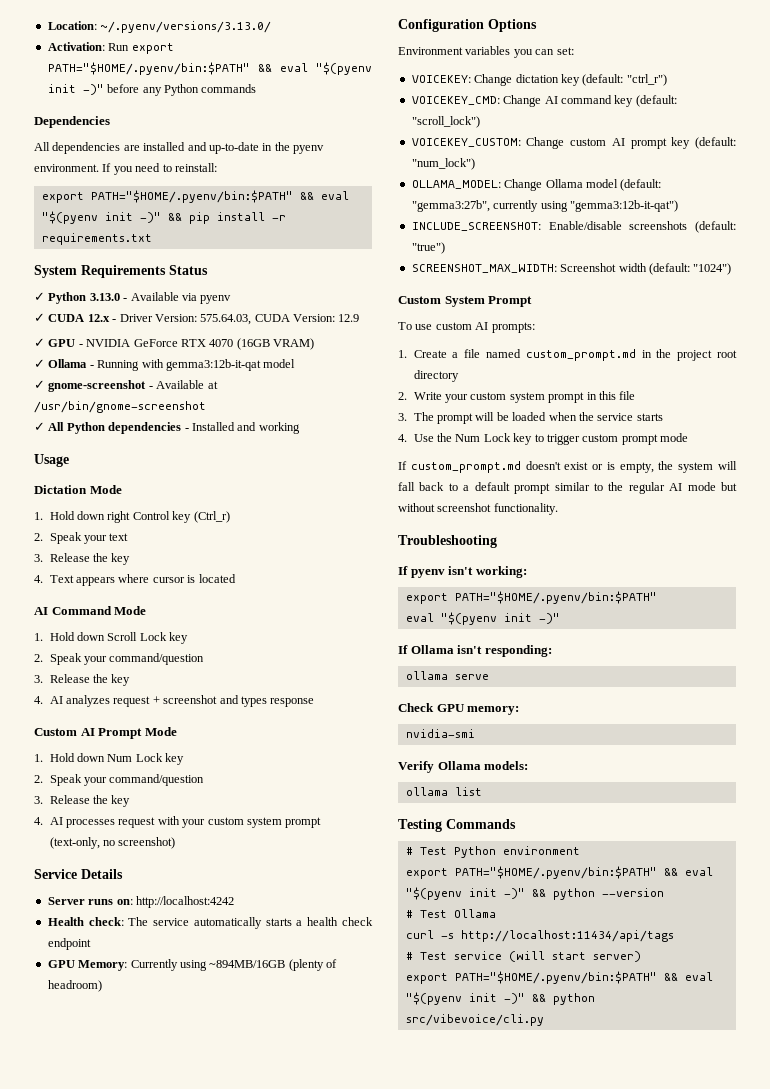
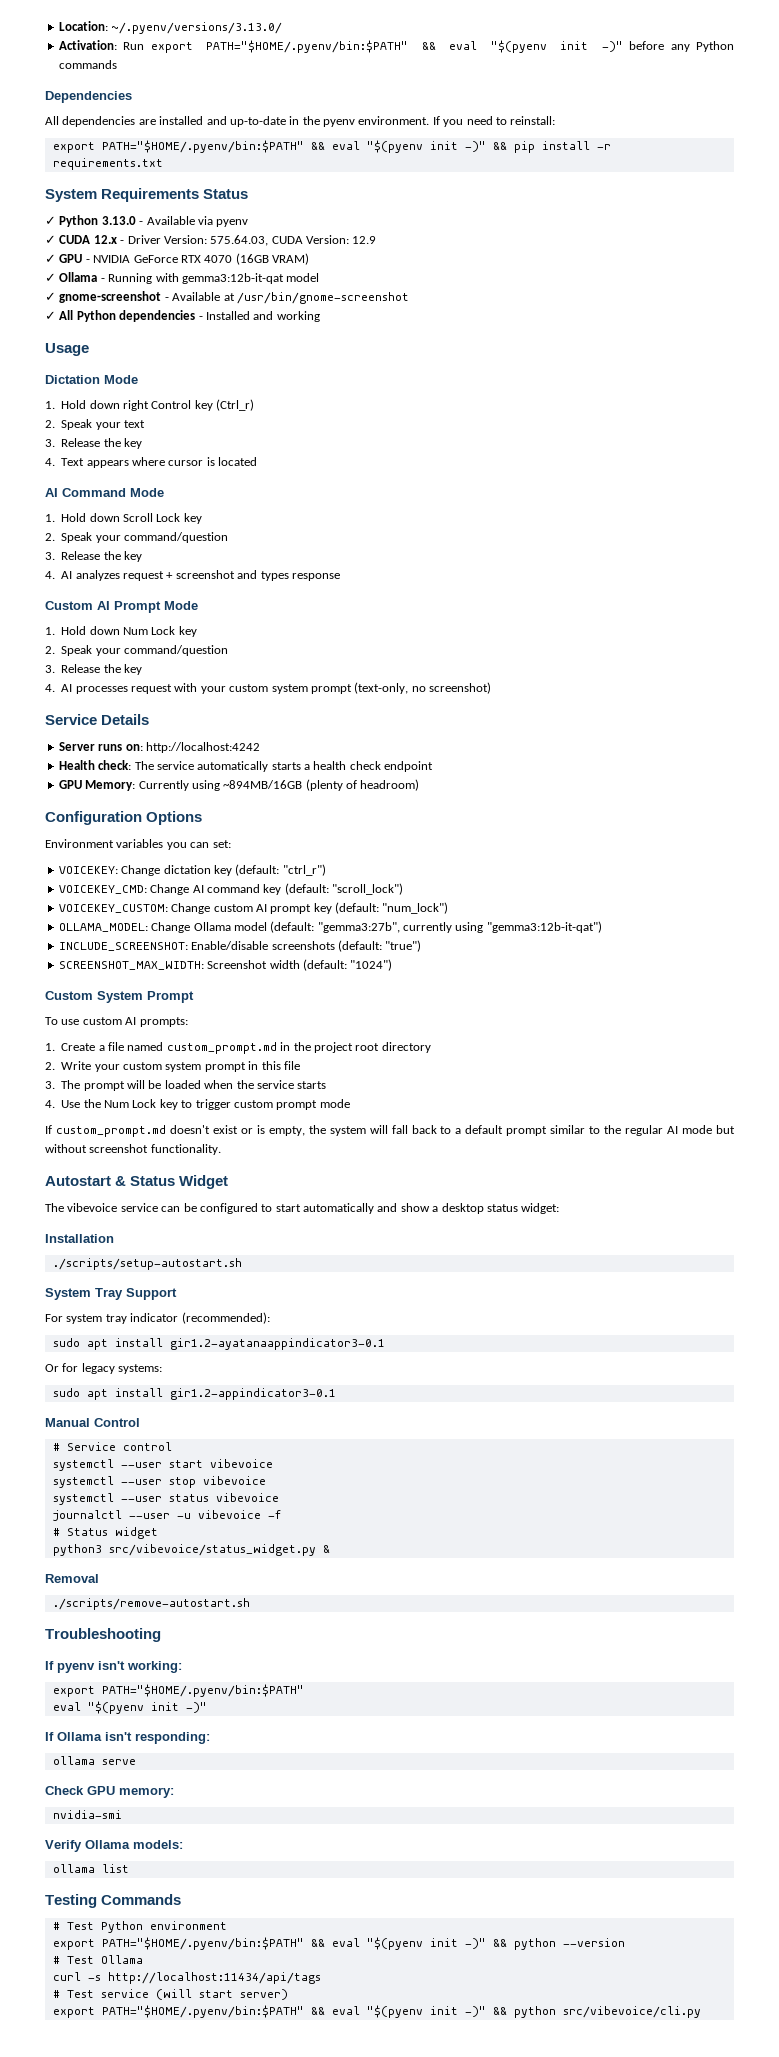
(558, 509) none -> [45,1175,229,1189] [45,1203,560,1214] [45,1234,114,1243] [52,1258,242,1270] [45,1288,177,1300] [45,1312,270,1324] [52,1338,385,1350] [45,1363,163,1374] [52,1388,336,1400] [45,1418,140,1427] [52,1442,172,1451] [52,1459,273,1471] [52,1476,266,1488] [52,1493,279,1505] [52,1510,281,1521] [52,1527,158,1539] [52,1544,330,1556] [45,1574,99,1583] [52,1598,250,1610] // Autostart & Status Widget // The vibevoice service can be configured to start automatically and show a desktop status widget: // Installation // ./scripts/setup-autostart.sh // System Tray Support // For system tray indicator (recommended): // sudo apt install gir1.2-ayatanaappindicator3-0.1 // Or for legacy systems: // sudo apt install gir1.2-appindicator3-0.1 // Manual Control // # Service control // systemctl --user start vibevoice // systemctl --user stop vibevoice // systemctl --user status vibevoice // journalctl --user -u vibevoice -f // # Status widget // python3 src/vibevoice/status_widget.py & // Removal // ./scripts/remove-autostart.sh

